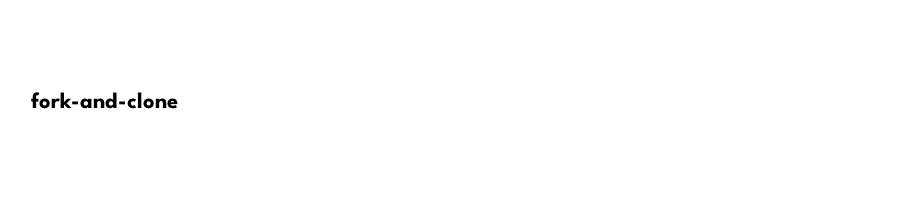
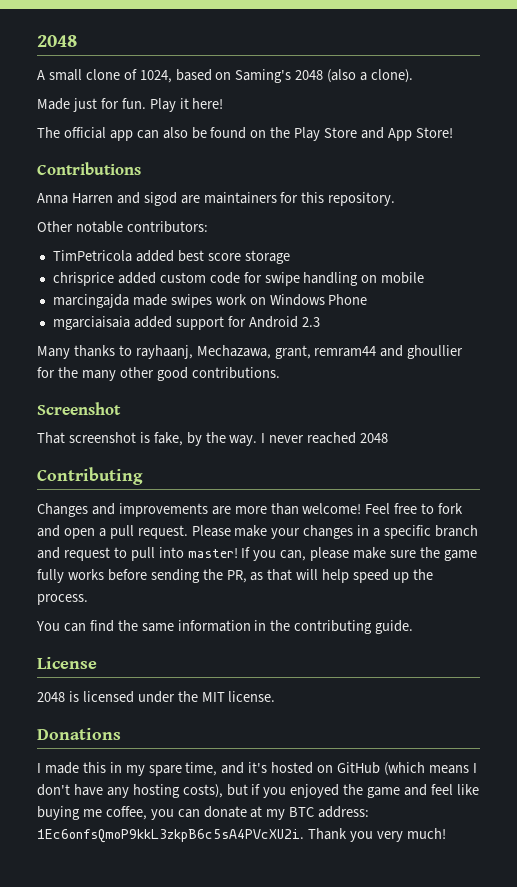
[31,92,178,109] fork-and-clone -> [37,35,77,47] [37,69,414,83] [37,98,224,112] [37,127,453,141] [37,162,141,175] [37,192,396,206] [37,221,208,233] [52,250,290,264] [52,272,425,286] [52,294,368,308] [52,316,320,330] [37,345,464,359] [37,367,280,381] [37,402,121,415] [37,432,389,446] [37,467,143,485] [37,503,464,517] [37,525,478,539] [37,547,477,561] [37,569,433,583] [37,594,88,605] [36,620,414,634] [37,657,97,669] [37,691,276,703] [37,728,121,740] [37,762,477,776] [37,784,479,798] [37,806,370,820] [37,828,446,843] 2048 // A small clone of 1024, based on Saming's 2048 (also a clone). // Made just for fun. Play it here! // The official app can also be found on the Play Store and App Store! // Contributions // Anna Harren and sigod are maintainers for this repository. // Other notable contributors: // TimPetricola added best score storage // chrisprice added custom code for swipe handling on mobile // marcingajda made swipes work on Windows Phone // mgarciaisaia added support for Android 2.3 // Many thanks to rayhaanj, Mechazawa, grant, remram44 and ghoullier for the many other good contributions. // Screenshot // That screenshot is fake, by the way. I never reached 2048 // Contributing // Changes and improvements are more than welcome! Feel free to fork and open a pull request. Please make your changes in a specific branch and request to pull into master! If you can, please make sure the game fully works before sending the PR, as that will help speed up the process. // You can find the same information in the contributing guide. // License // 2048 is licensed under the MIT license. // Donations // I made this in my spare time, and it's hosted on GitHub (which means I don't have any hosting costs), but if you enjoyed the game and feel like buying me coffee, you can donate at my BTC address: 1Ec6onfsQmoP9kkL3zkpB6c5sA4PVcXU2i. Thank you very much!

